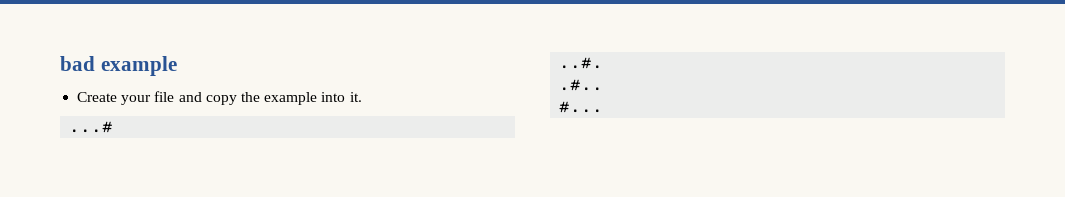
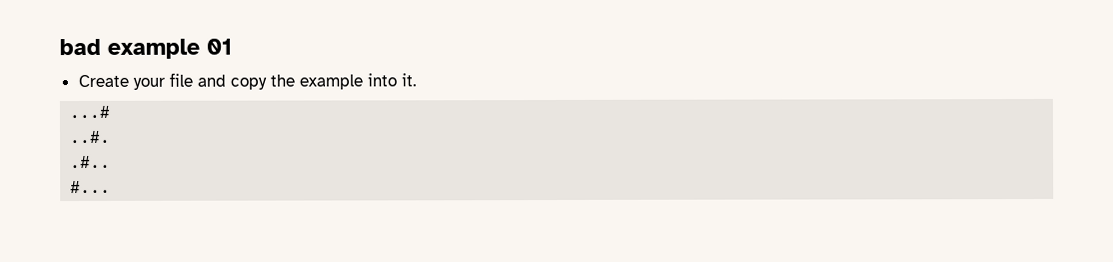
(177, 66) none -> [206,38,232,55] 01

